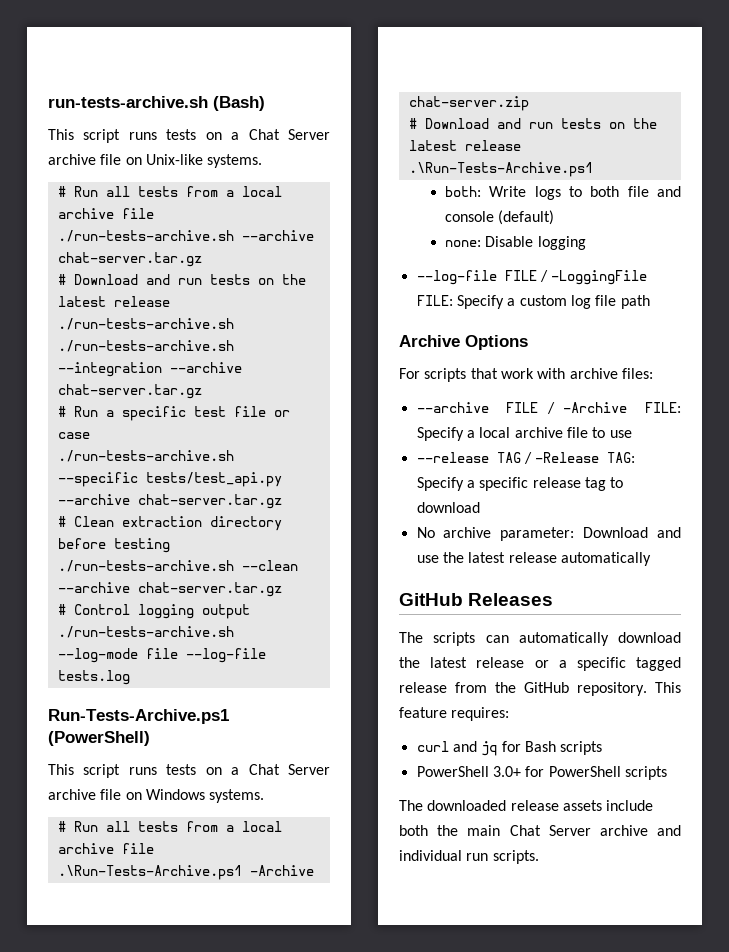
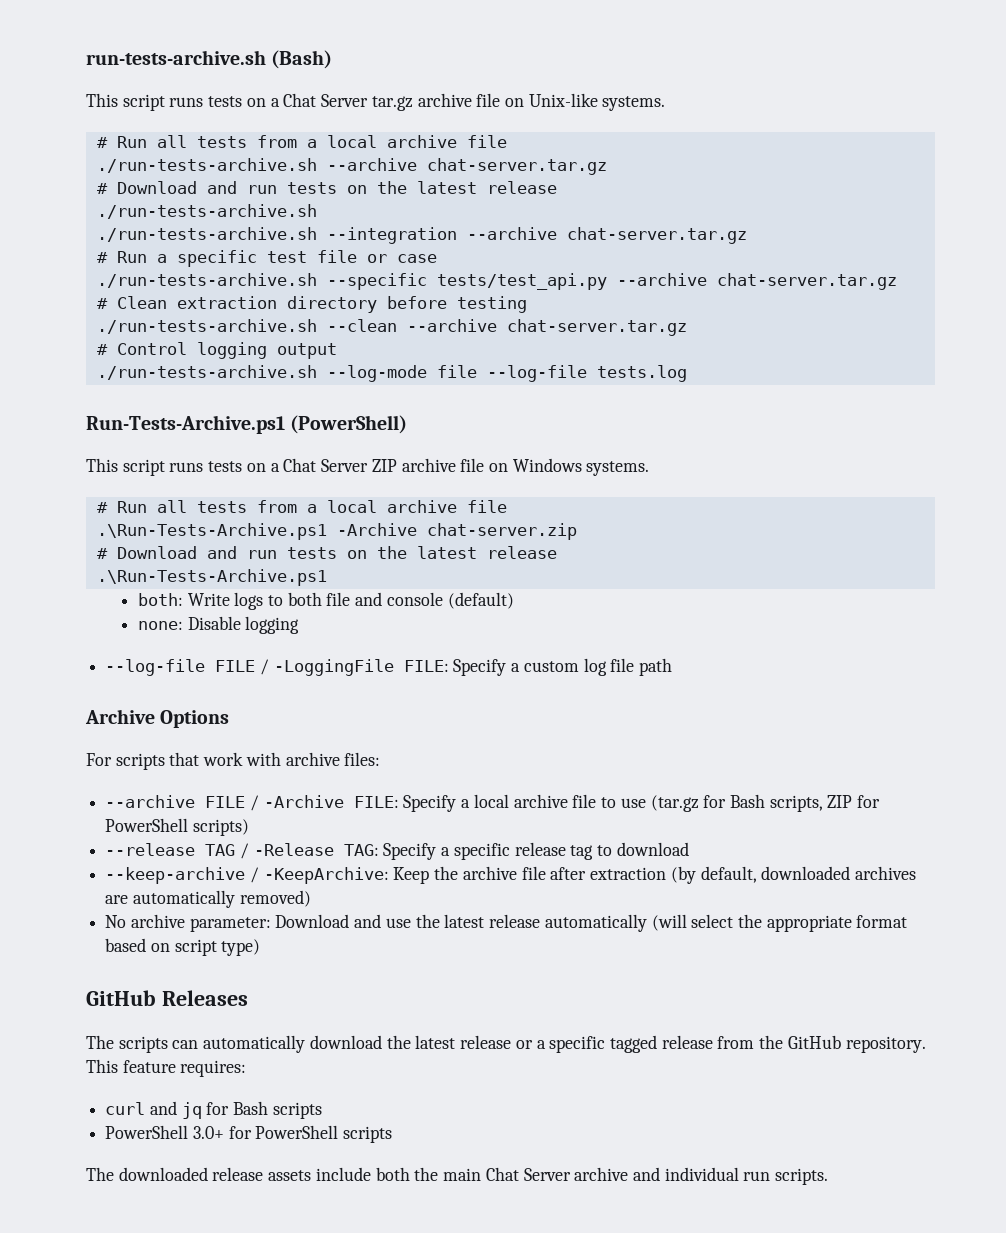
(330, 134) none -> [371,96,413,111] tar.gz
(330, 769) none -> [371,459,397,472] ZIP
(632, 434) none -> [650,794,881,812] [105,818,249,836] (tar.gz for Bash scripts, ZIP for PowerShell scripts)
(480, 507) none -> [105,866,916,884] [105,890,311,908] // --keep-archive / -KeepArchive: Keep the archive file after extraction (by default, downloaded archives are automatically removed)
(651, 559) none -> [651,914,908,932] [105,938,261,956] (will select the appropriate format based on script type)

